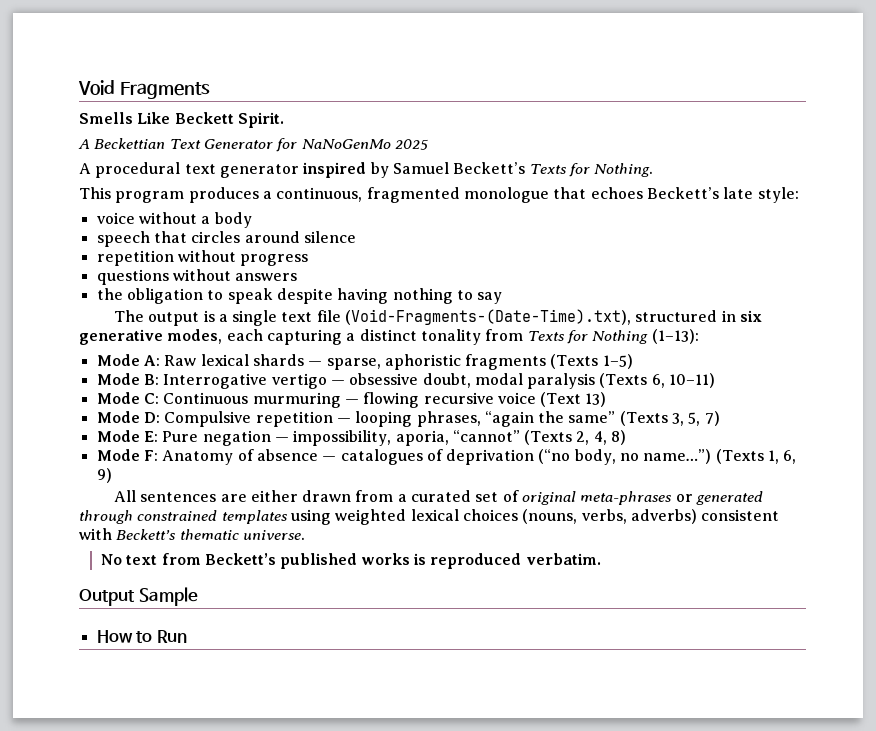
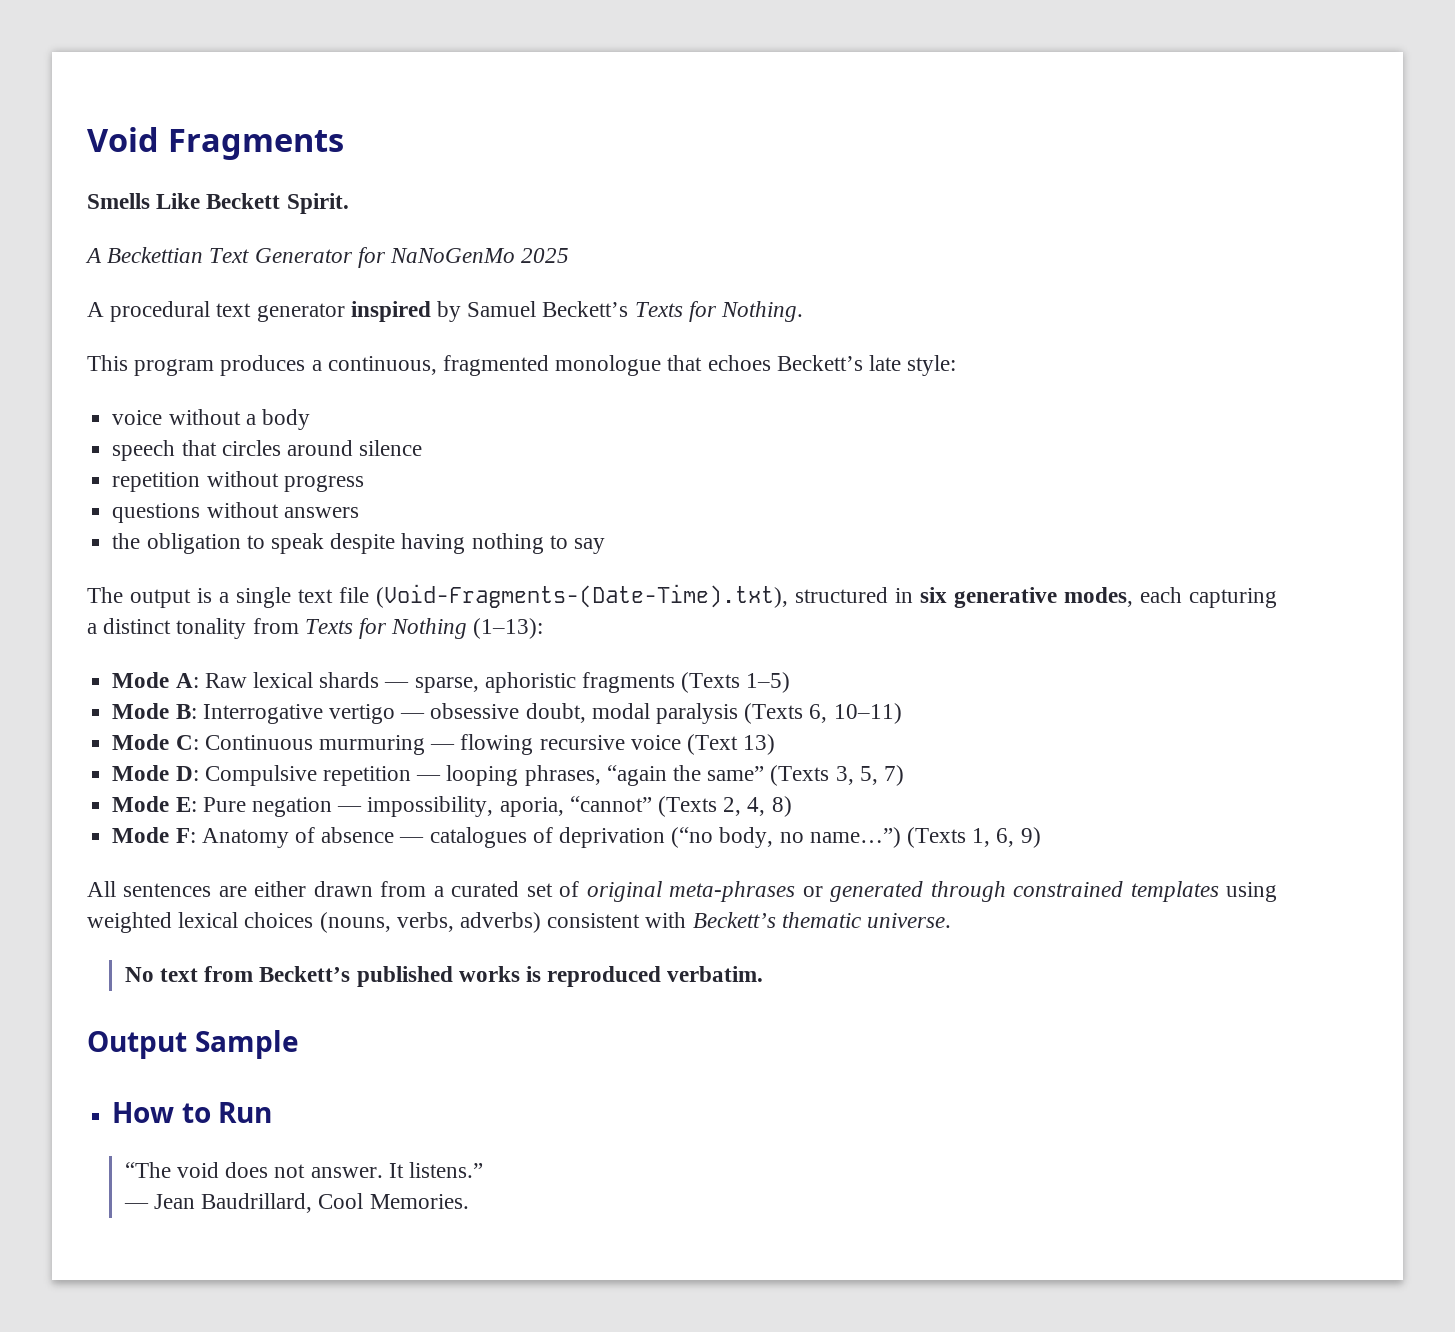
(187, 636) none -> [124,1162,484,1178] [123,1193,469,1213] // “The void does not answer. It listens.” // — Jean Baudrillard, Cool Memories.

